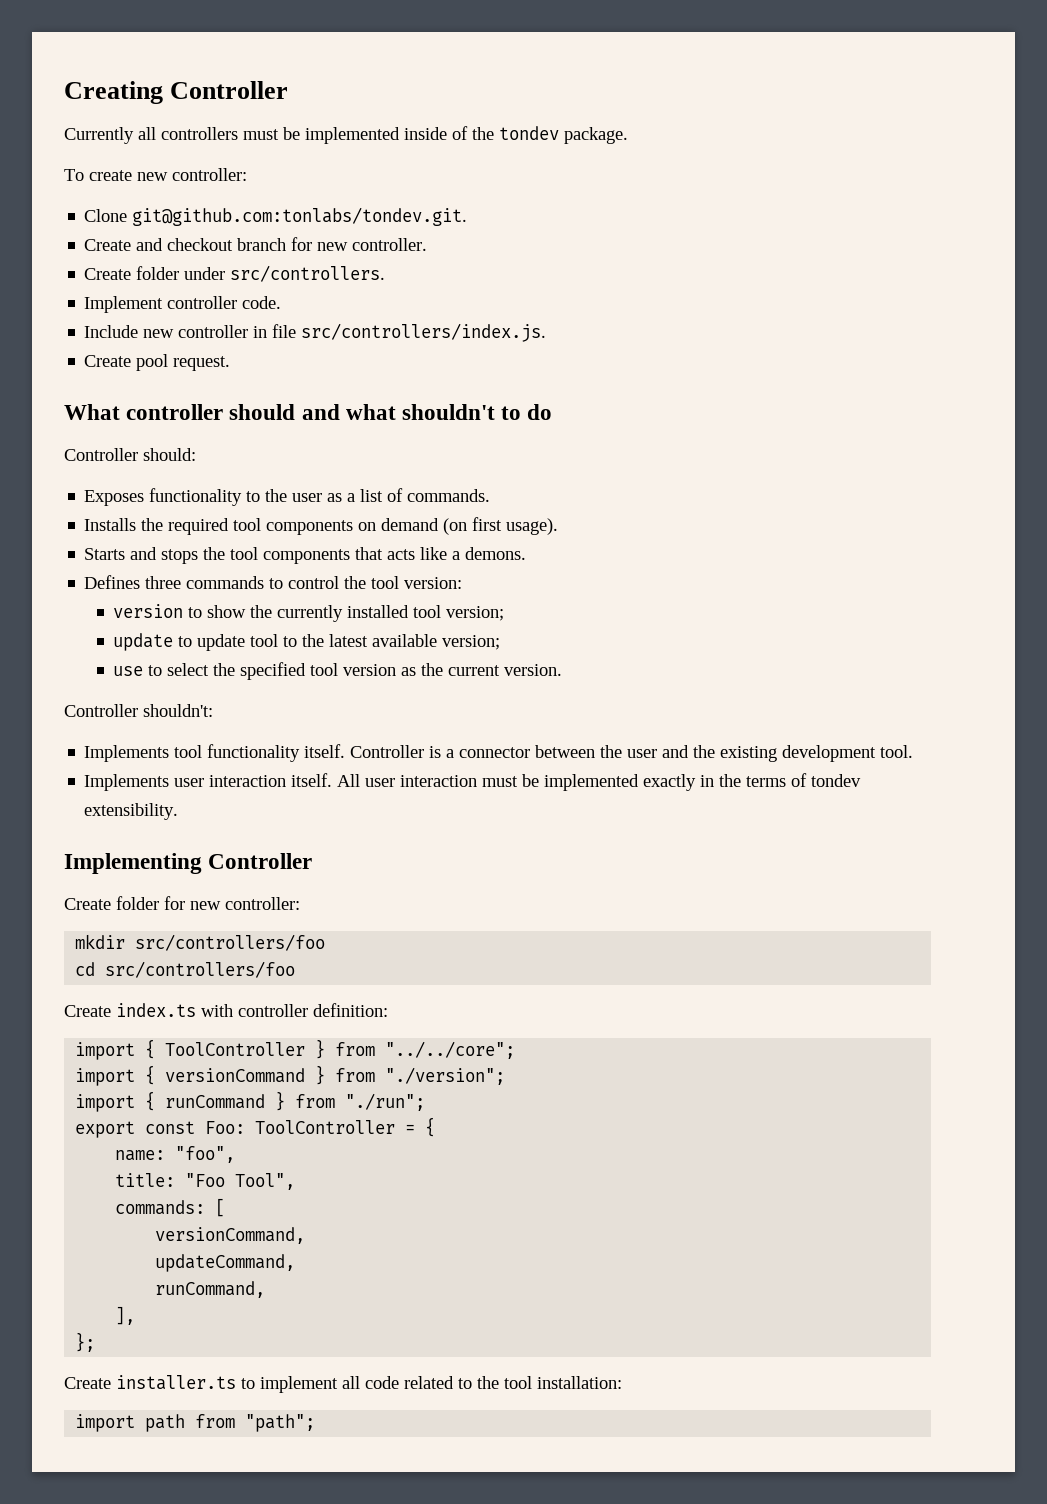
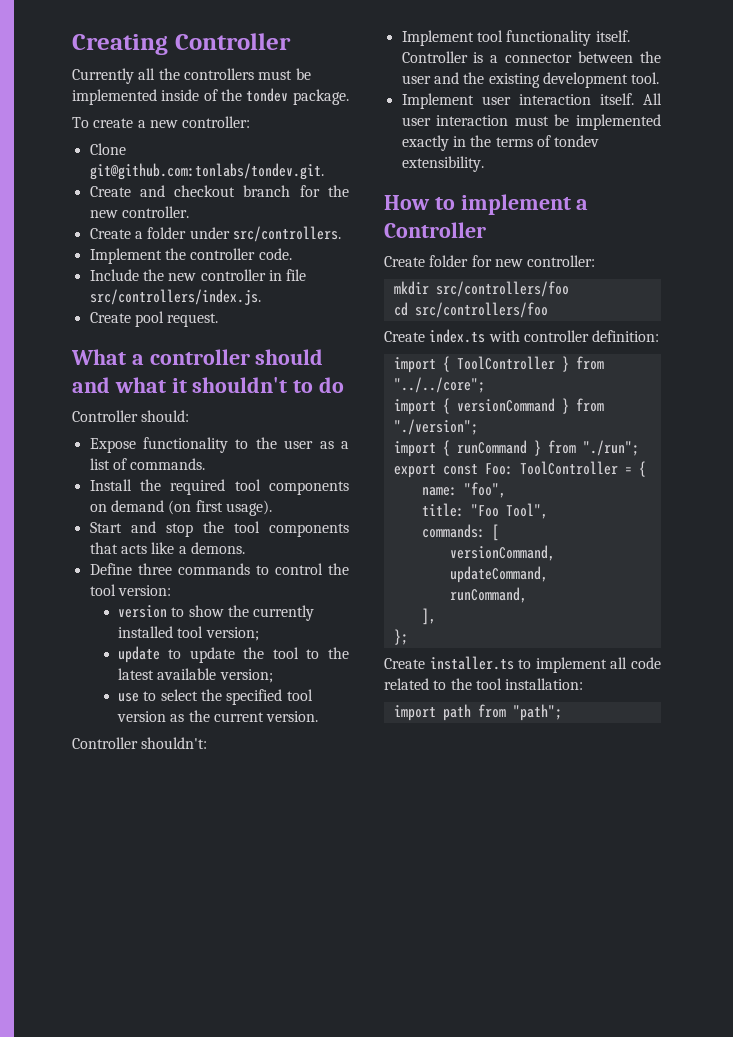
(156, 133) none -> [158,68,180,80] the
(132, 175) none -> [137,120,146,128] a
(313, 244) none -> [328,185,349,197] the
(132, 274) none -> [134,231,143,239] a
(164, 304) none -> [164,248,186,260] the
(139, 331) none -> [142,269,164,281] the
(120, 412) none -> [131,354,144,365] a
(396, 412) none -> [171,378,187,393] it
[84,490,145,506] Exposes -> [89,438,136,453] Expose
[84,518,137,531] Installs -> [89,479,132,491] Install
[84,547,199,564] Starts and stops -> [89,521,193,537] Start and stop
[84,575,141,589] Defines -> [89,563,132,575] Define
(246, 642) none -> [243,647,265,659] the
[84,745,170,762] Implements -> [401,30,474,46] Implement
[84,774,170,791] Implements -> [401,93,474,109] Implement
[64,853,202,874] Implementing -> [384,194,589,215] How to implement a

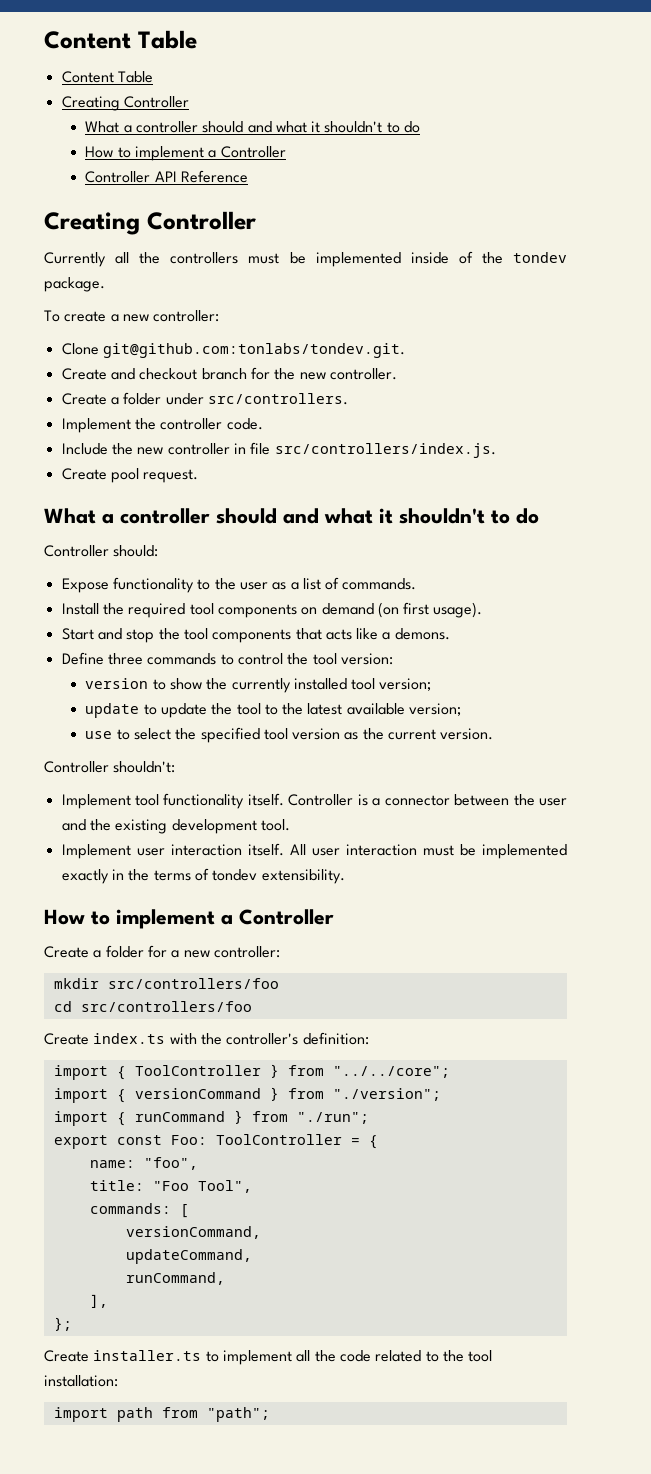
(72, 44) none -> [44,30,197,49] [61,71,153,83] [61,96,189,111] [85,121,421,133] [85,146,286,161] [85,170,248,183] Content Table // Content Table // Creating Controller // What a controller should and what it shouldn't to do // How to implement a Controller // Controller API Reference //
(425, 261) none -> [93,950,102,958] a
(492, 261) none -> [171,950,180,958] a
[523,330,589,342] controller -> [200,1033,299,1045] the controller's
(628, 663) none -> [314,1350,336,1362] the

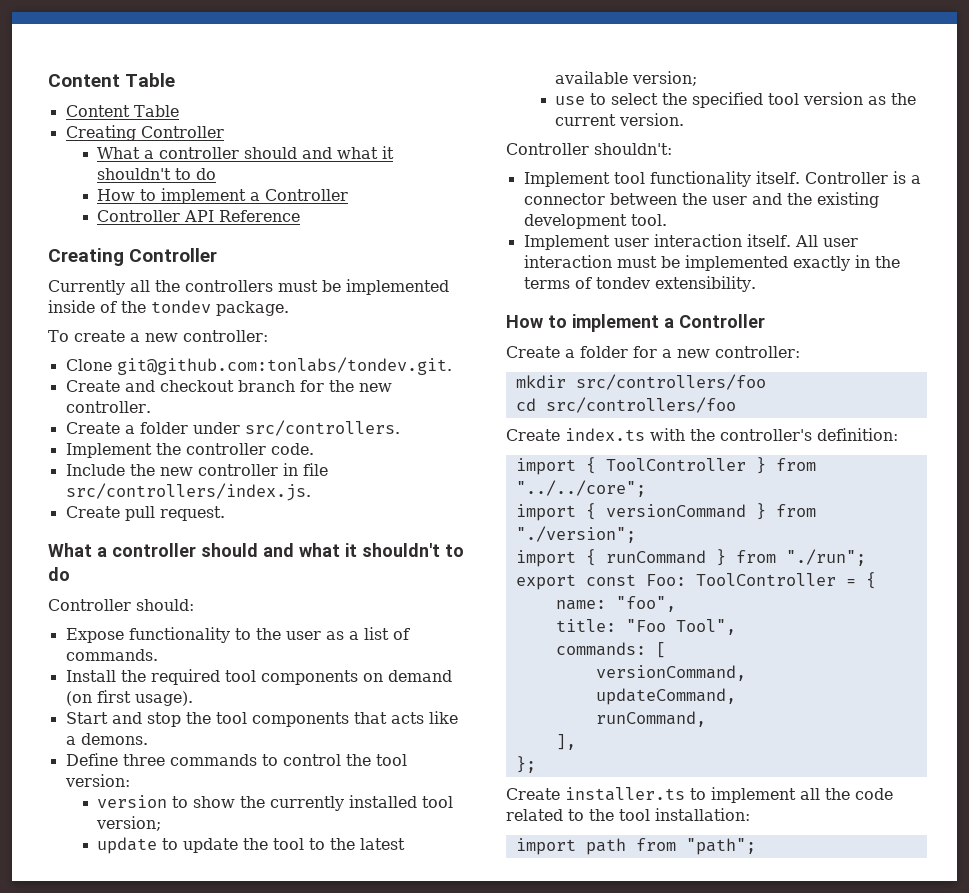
[110,468,139,483] pool -> [124,506,155,521] pull

